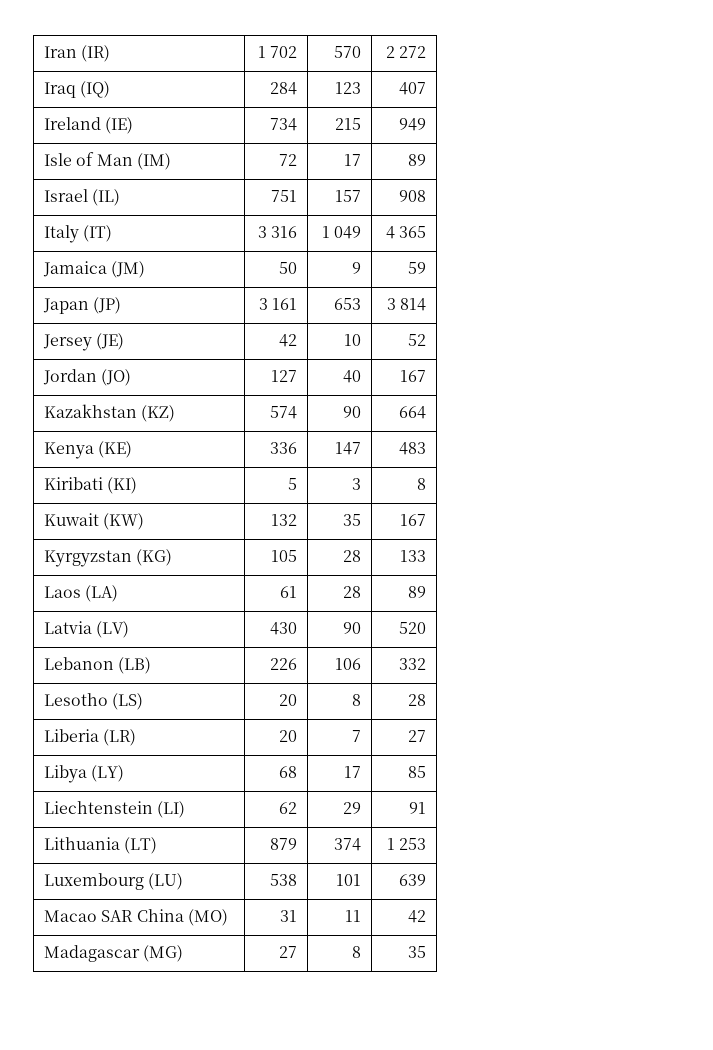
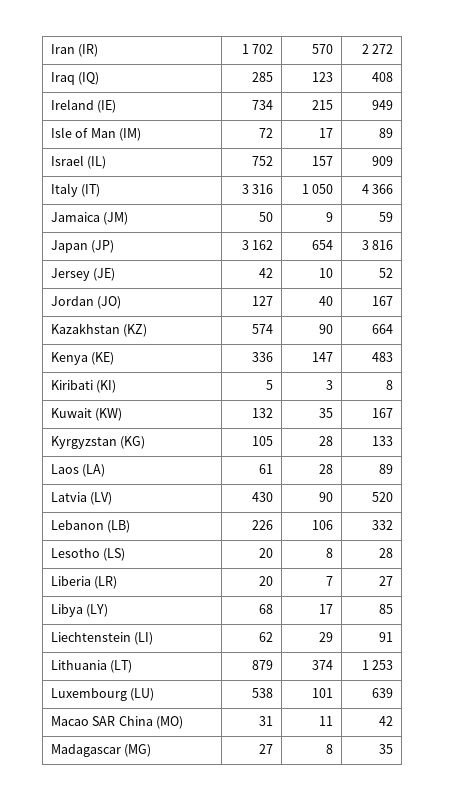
[269,82,297,95] 284 -> [252,72,274,82] 285
[398,82,426,95] 407 -> [372,72,394,82] 408
[270,190,297,202] 751 -> [252,156,274,166] 752
[398,190,426,202] 908 -> [372,156,394,166] 909
[333,226,361,239] 049 -> [312,184,334,194] 050
[398,226,426,238] 365 -> [372,184,394,194] 366
[271,298,297,310] [333,298,361,310] [386,298,426,311] 161 | 653 | 3 814 -> [252,240,274,250] [312,240,334,250] [361,240,394,250] 162 | 654 | 3 816

